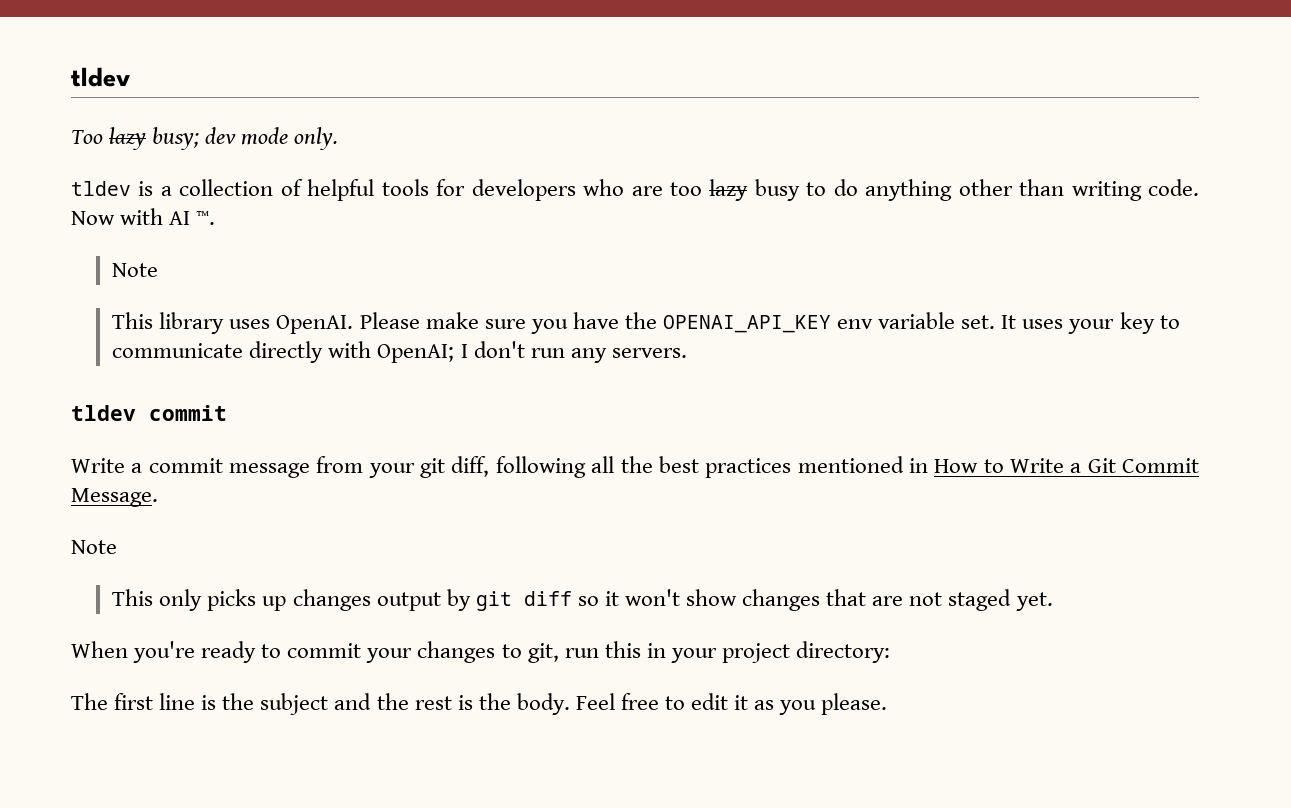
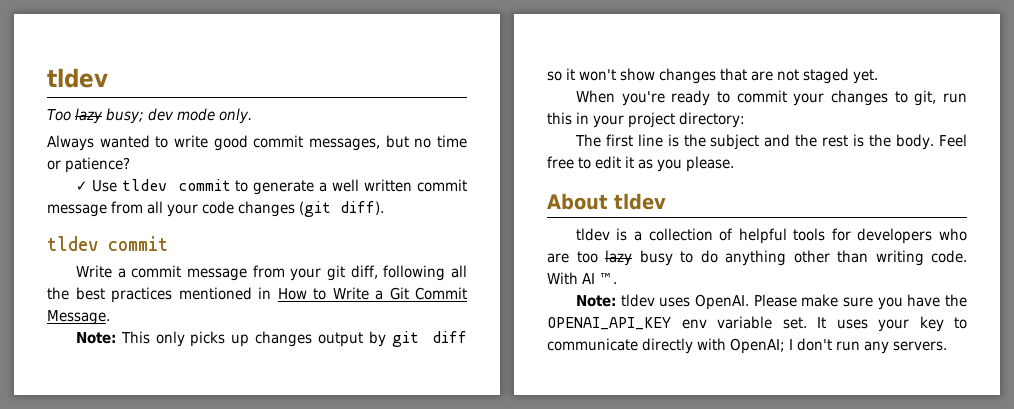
[71,179,1200,201] [71,208,216,225] [112,263,159,277] [112,312,1180,334] [112,341,687,363] tldev is a collection of helpful tools for developers who are too lazy busy to do anything other than writing code. Now with AI ™. // Note // This library uses OpenAI. Please make sure you have the OPENAI_API_KEY env variable set. It uses your key to communicate directly with OpenAI; I don't run any servers. -> [47,135,468,151] [47,157,131,173] [75,179,468,195] [47,201,385,217] Always wanted to write good commit messages, but no time or patience? // ✓ Use tldev commit to generate a well written commit message from all your code changes (git diff).
[71,540,117,554] Note // -> [75,332,116,344] Note:
(888, 704) none -> [547,193,666,210] [575,228,967,244] [547,250,967,266] [547,272,618,284] [575,294,967,310] [547,316,967,332] [547,338,948,354] // About tldev // tldev is a collection of helpful tools for developers who are too lazy busy to do anything other than writing code. With AI ™. // Note: tldev uses OpenAI. Please make sure you have the OPENAI_API_KEY env variable set. It uses your key to communicate directly with OpenAI; I don't run any servers.

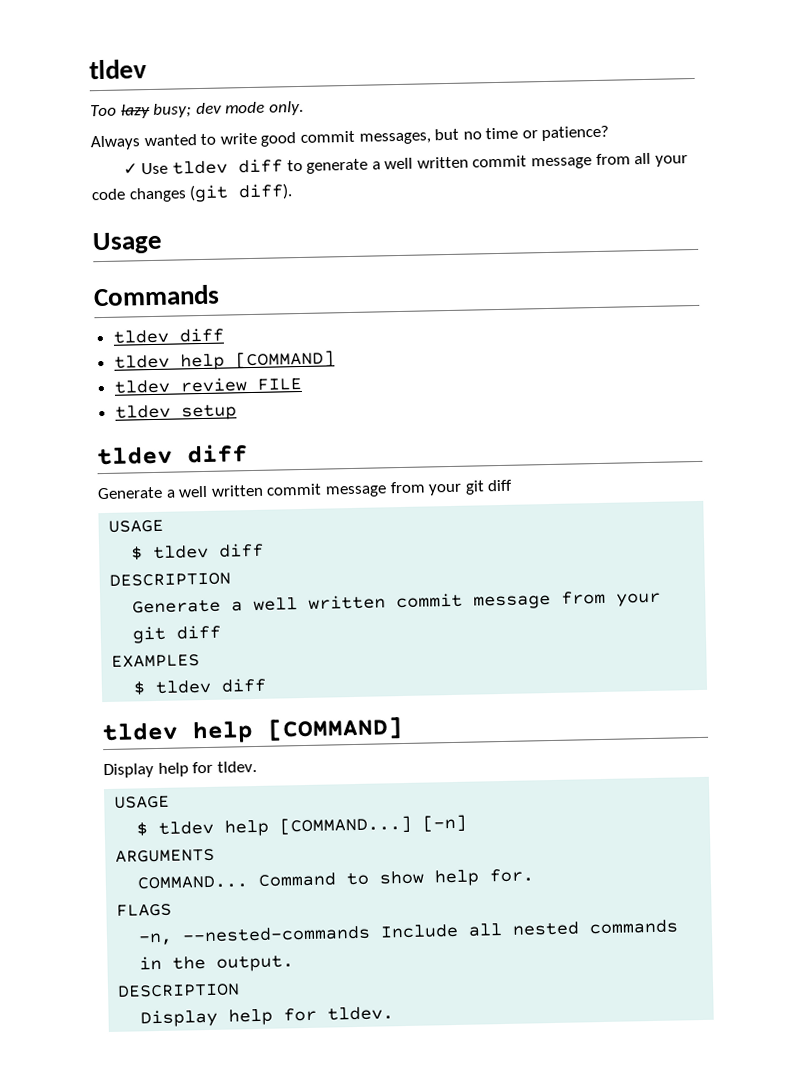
[177,179,231,191] commit -> [237,158,283,174] diff
[47,236,168,251] [75,265,467,281] [47,287,467,303] [47,310,110,325] [75,331,467,347] [547,68,879,84] [575,90,967,106] [547,112,746,128] [574,134,967,150] [547,156,735,172] [547,193,666,210] [575,228,967,244] [547,250,967,266] [547,272,618,284] [575,294,967,310] [547,316,967,332] [547,338,948,354] // tldev commit // Write a commit message from your git diff, following all the best practices mentioned in How to Write a Git Commit Message. // Note: This only picks up changes output by git diff so it won't show changes that are not staged yet. // When you're ready to commit your changes to git, run this in your project directory: // The first line is the subject and the rest is the body. Feel free to edit it as you please. // About tldev // tldev is a collection of helpful tools for developers who are too lazy busy to do anything other than writing code. With AI ™. // Note: tldev uses OpenAI. Please make sure you have the OPENAI_API_KEY env variable set. It uses your key to communicate directly with OpenAI; I don't run any servers. -> [92,231,163,255] [93,284,220,307] [112,327,224,344] [113,350,335,371] [113,377,302,394] [114,404,237,421] [97,444,248,466] [97,479,514,500] [108,519,165,533] [131,542,265,561] [109,572,232,587] [132,590,662,614] [132,624,222,644] [111,654,201,668] [133,677,268,696] [102,717,404,744] [103,760,257,779] [114,795,171,809] [136,814,468,837] [115,848,216,863] [137,868,535,890] [116,903,173,917] [138,919,679,946] [139,955,295,972] [117,983,241,998] [140,1006,395,1028] // Usage // Commands // tldev diff // tldev help [COMMAND] // tldev review FILE // tldev setup // tldev diff // Generate a well written commit message from your git diff // USAGE // $ tldev diff // DESCRIPTION // Generate a well written commit message from your git diff // EXAMPLES // $ tldev diff // tldev help [COMMAND] // Display help for tldev. // USAGE // $ tldev help [COMMAND...] [-n] // ARGUMENTS // COMMAND... Command to show help for. // FLAGS // -n, --nested-commands Include all nested commands in the output. // DESCRIPTION // Display help for tldev.

